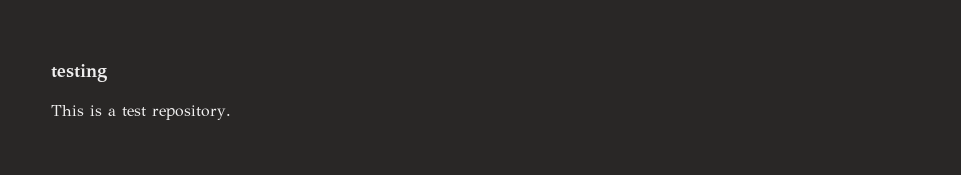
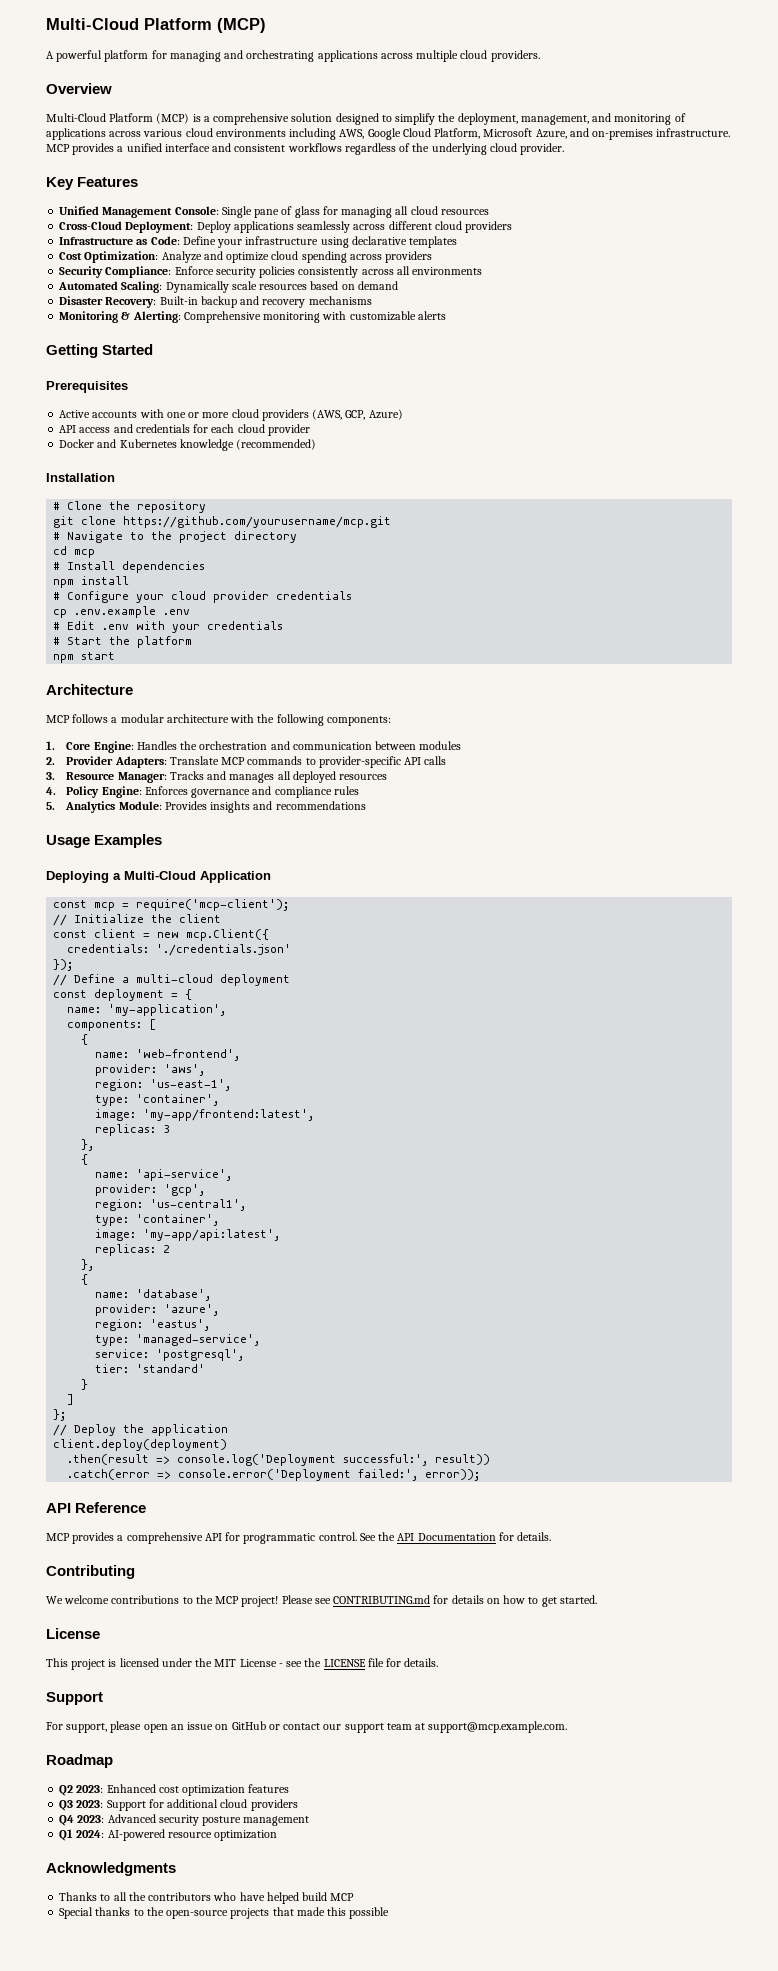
[51,64,107,82] [51,105,231,120] testing // This is a test repository. -> [46,18,266,33] [46,50,540,62] [46,83,112,94] [46,113,686,125] [46,128,731,140] [46,143,565,155] [46,177,139,190] [59,206,489,218] [59,221,513,233] [59,236,458,248] [59,251,433,263] [59,266,483,278] [58,281,398,293] [59,296,372,308] [59,311,446,323] [46,344,154,358] [46,381,128,393] [59,409,403,421] [59,424,310,436] [59,439,317,451] [46,473,115,482] [53,501,207,513] [53,516,392,528] [53,531,298,543] [53,546,96,558] [53,561,206,573] [53,576,130,588] [53,591,353,603] [53,606,191,618] [53,621,284,633] [53,636,193,648] [53,652,116,663] [46,684,133,695] [46,714,391,726] [46,741,462,753] [46,756,447,768] [46,771,388,783] [46,786,359,798] [46,801,366,813] [46,834,163,848] [46,871,271,883] [53,899,290,911] [53,914,222,926] [53,929,270,941] [67,944,292,956] [53,959,74,971] [53,974,291,986] [53,989,193,1001] [67,1004,227,1016] [67,1019,157,1031] [81,1034,89,1045] [95,1049,241,1061] [95,1064,206,1076] [95,1079,232,1091] [95,1094,220,1106] [95,1109,315,1121] [95,1124,171,1136] [81,1139,95,1151] [81,1154,89,1165] [95,1169,233,1181] [95,1184,206,1196] [95,1199,247,1211] [95,1214,220,1226] [95,1229,281,1241] [95,1244,171,1256] [81,1259,95,1271] [81,1274,89,1285] [95,1289,212,1301] [95,1304,220,1316] [95,1319,211,1331] [95,1334,261,1346] [95,1349,245,1361] [95,1364,206,1373] [81,1379,89,1390] [67,1394,75,1405] [53,1409,67,1421] [53,1424,229,1436] [53,1439,228,1451] [67,1454,491,1466] [67,1469,481,1481] [46,1502,147,1513] [46,1532,552,1544] [46,1565,135,1579] [46,1595,597,1607] [46,1628,100,1639] [46,1658,439,1670] [46,1692,103,1705] [46,1721,568,1733] [46,1754,113,1768] [59,1784,290,1796] [59,1799,298,1811] [59,1814,310,1826] [59,1829,278,1841] [46,1862,176,1876] [59,1892,355,1904] [59,1907,390,1919] Multi-Cloud Platform (MCP) // A powerful platform for managing and orchestrating applications across multiple cloud providers. // Overview // Multi-Cloud Platform (MCP) is a comprehensive solution designed to simplify the deployment, management, and monitoring of applications across various cloud environments including AWS, Google Cloud Platform, Microsoft Azure, and on-premises infrastructure. MCP provides a unified interface and consistent workflows regardless of the underlying cloud provider. // Key Features // Unified Management Console: Single pane of glass for managing all cloud resources // Cross-Cloud Deployment: Deploy applications seamlessly across different cloud providers // Infrastructure as Code: Define your infrastructure using declarative templates // Cost Optimization: Analyze and optimize cloud spending across providers // Security Compliance: Enforce security policies consistently across all environments // Automated Scaling: Dynamically scale resources based on demand // Disaster Recovery: Built-in backup and recovery mechanisms // Monitoring & Alerting: Comprehensive monitoring with customizable alerts // Getting Started // Prerequisites // Active accounts with one or more cloud providers (AWS, GCP, Azure) // API access and credentials for each cloud provider // Docker and Kubernetes knowledge (recommended) // Installation // # Clone the repository // git clone https://github.com/yourusername/mcp.git // # Navigate to the project directory // cd mcp // # Install dependencies // npm install // # Configure your cloud provider credentials // cp .env.example .env // # Edit .env with your credentials // # Start the platform // npm start // Architecture // MCP follows a modular architecture with the following components: // 1. Core Engine: Handles the orchestration and communication between modules // 2. Provider Adapters: Translate MCP commands to provider-specific API calls // 3. Resource Manager: Tracks and manages all deployed resources // 4. Policy Engine: Enforces governance and compliance rules // 5. Analytics Module: Provides insights and recommendations // Usage Examples // Deploying a Multi-Cloud Application // const mcp = require('mcp-client'); // // Initialize the client // const client = new mcp.Client({ // credentials: './credentials.json' // }); // // Define a multi-cloud deployment // const deployment = { // name: 'my-application', // components: [ // { // name: 'web-frontend', // provider: 'aws', // region: 'us-east-1', // type: 'container', // image: 'my-app/frontend:latest', // replicas: 3 // }, // { // name: 'api-service', // provider: 'gcp', // region: 'us-central1', // type: 'container', // image: 'my-app/api:latest', // replicas: 2 // }, // { // name: 'database', // provider: 'azure', // region: 'eastus', // type: 'managed-service', // service: 'postgresql', // tier: 'standard' // } // ] // }; // // Deploy the application // client.deploy(deployment) // .then(result => console.log('Deployment successful:', result)) // .catch(error => console.error('Deployment failed:', error)); // API Reference // MCP provides a comprehensive API for programmatic control. See the API Documentation for details. // Contributing // We welcome contributions to the MCP project! Please see CONTRIBUTING.md for details on how to get started. // License // This project is licensed under the MIT License - see the LICENSE file for details. // Support // For support, please open an issue on GitHub or contact our support team at support@mcp.example.com. // Roadmap // Q2 2023: Enhanced cost optimization features // Q3 2023: Support for additional cloud providers // Q4 2023: Advanced security posture management // Q1 2024: AI-powered resource optimization // Acknowledgments // Thanks to all the contributors who have helped build MCP // Special thanks to the open-source projects that made this possible

